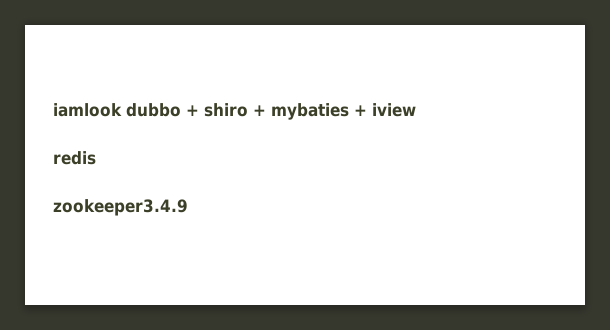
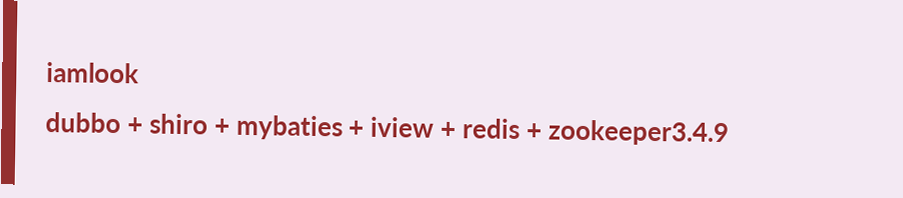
(122, 110) none -> (139, 72) //
(416, 110) // -> [440,121,457,139] +
(96, 158) // -> [525,123,542,140] +

